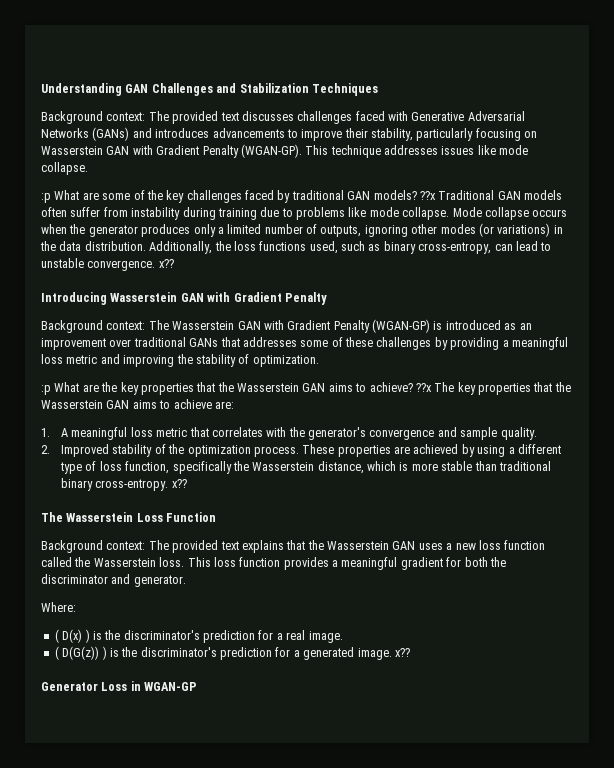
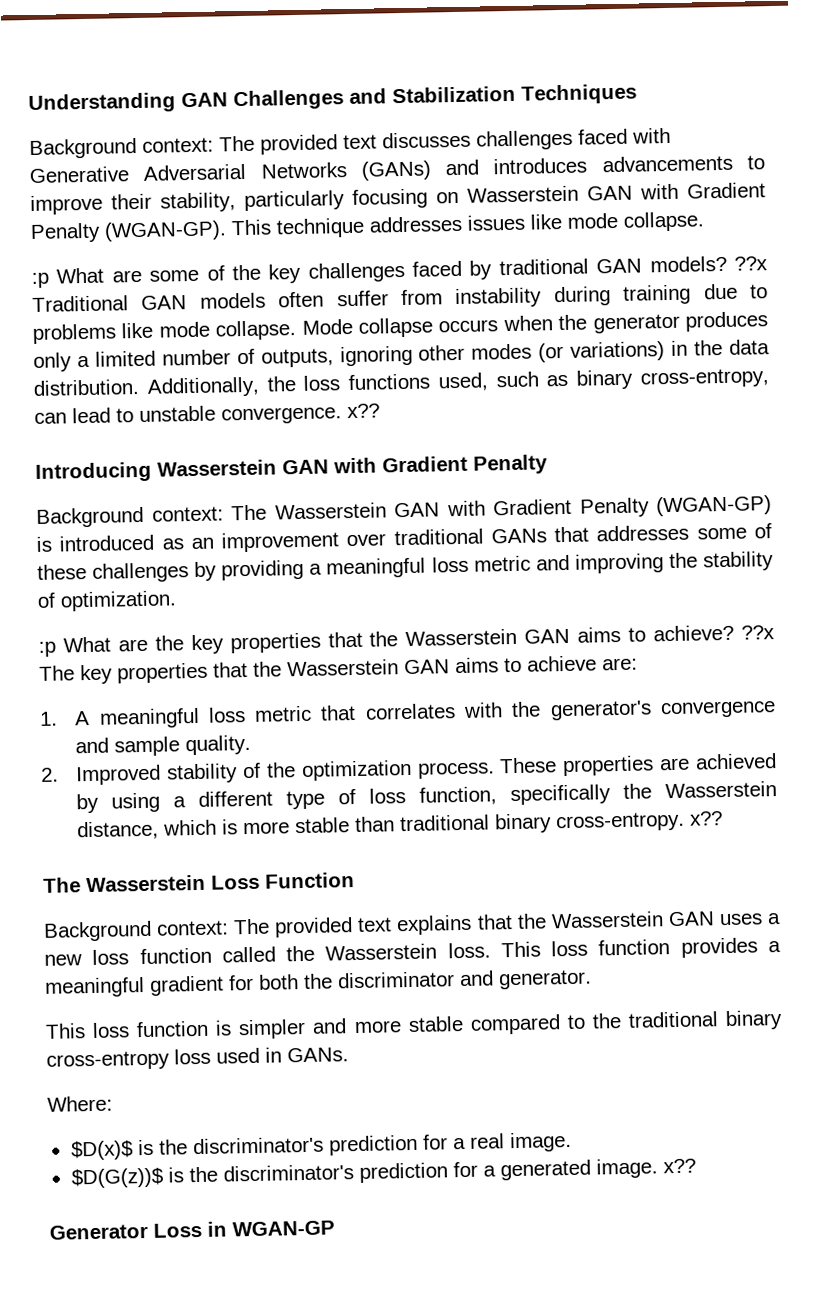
[41,602,76,612] [54,629,90,643] Where: // ( D(x) ) -> [45,1009,784,1040] [46,1047,349,1071] [47,1095,113,1112] [70,1140,134,1161] This loss function is simpler and more stable compared to the traditional binary cross-entropy loss used in GANs. // Where: // $D(x)$
[54,646,107,660] ( D(G(z)) ) -> [70,1167,164,1189] $D(G(z))$

